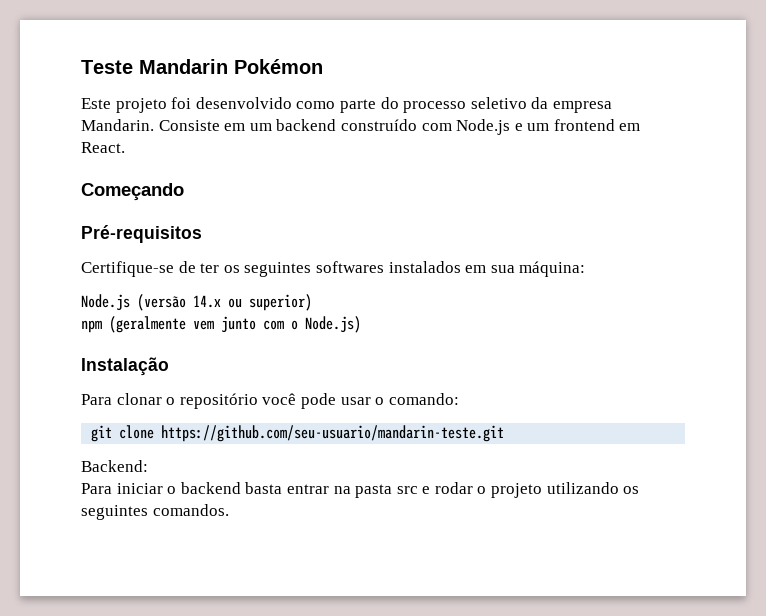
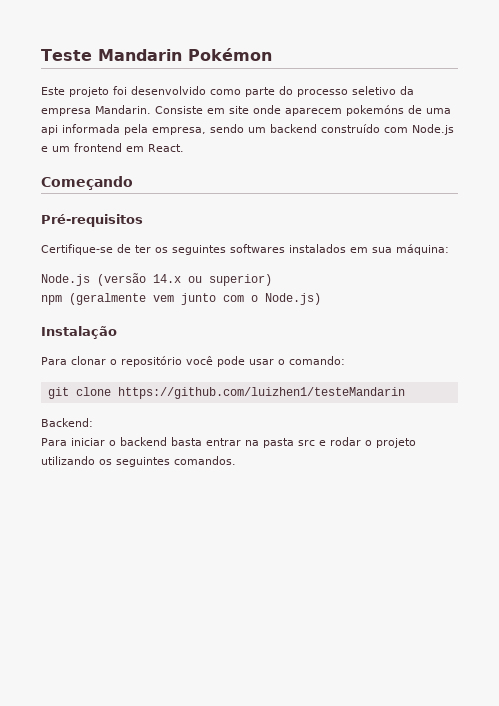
(246, 127) none -> [229,105,451,116] [41,124,244,135] site onde aparecem pokemóns de uma api informada pela empresa, sendo
[161,425,505,442] https://github.com/seu-usuario/mandarin-teste.git -> [117,387,405,399] https://github.com/luizhen1/testeMandarin

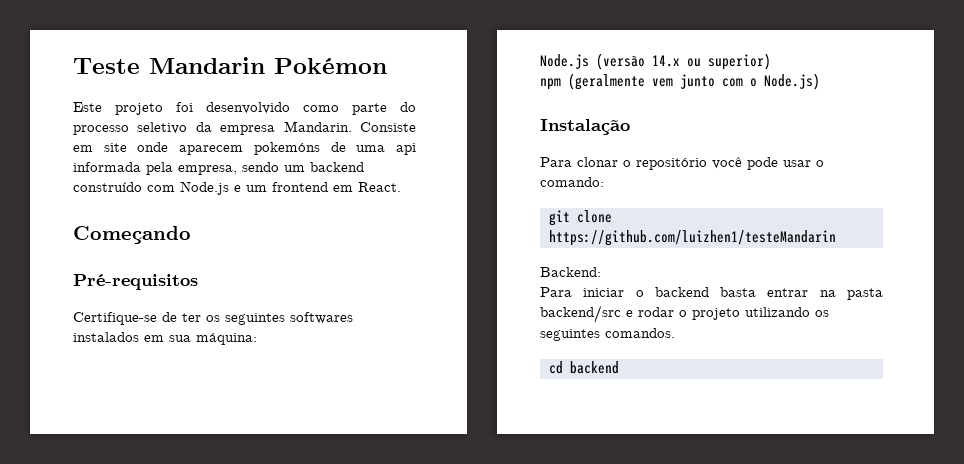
[298,440,315,446] src -> [540,305,621,323] backend/src
(236, 460) none -> [549,361,619,374] // cd backend

